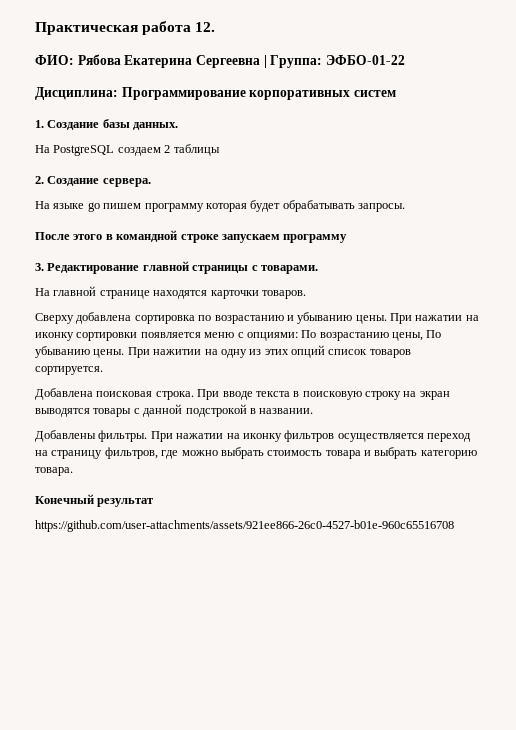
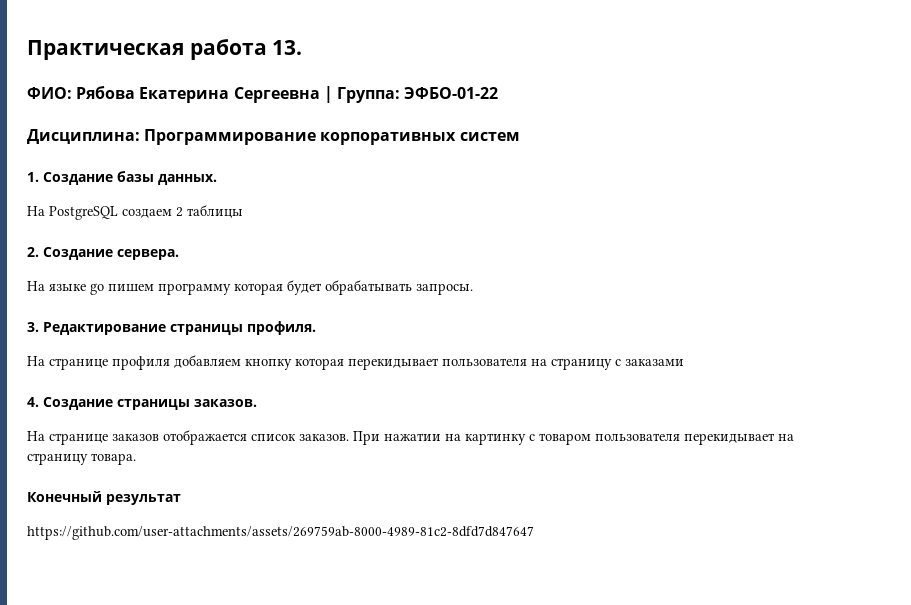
[195,22,216,32] 12. -> [272,40,303,55] 13.
[35,230,348,243] [35,261,318,274] [35,286,306,299] [35,312,479,324] [35,330,442,341] [35,345,411,358] [35,366,103,375] [35,388,450,400] [35,404,314,417] [35,430,471,442] [35,447,477,459] После этого в командной строке запускаем программу // 3. Редактирование главной страницы с товарами. // На главной странице находятся карточки товаров. // Сверху добавлена сортировка по возрастанию и убыванию цены. При нажатии на иконку сортировки появляется меню с опциями: По возрастанию цены, По убыванию цены. При нажитии на одну из этих опций список товаров сортируется. // Добавлена поисковая строка. При вводе текста в поисковую строку на экран выводятся товары с данной подстрокой в названии. // Добавлены фильтры. При нажатии на иконку фильтров осуществляется переход на страницу фильтров, где можно выбрать стоимость товара и выбрать категорию -> [27,321,316,335] [27,355,684,370] [27,397,257,410] [27,430,794,445] [27,453,88,465] 3. Редактирование страницы профиля. // На странице профиля добавляем кнопку которая перекидывает пользователя на страницу с заказами // 4. Создание страницы заказов. // На странице заказов отображается список заказов. При нажатии на картинку с товаром пользователя перекидывает на страницу
[35,520,454,532] https://github.com/user-attachments/assets/921ee866-26c0-4527-b01e-960c65516708 -> [27,526,534,540] https://github.com/user-attachments/assets/269759ab-8000-4989-81c2-8dfd7d847647

